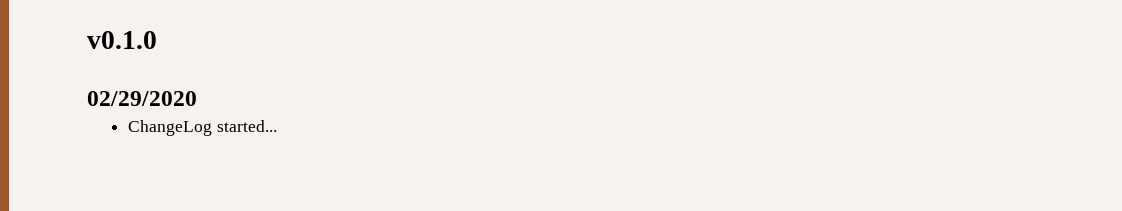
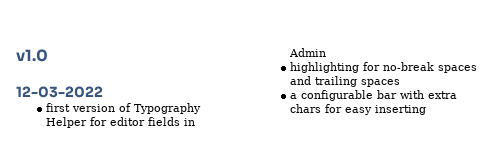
[87,31,157,49] [87,91,197,106] [127,120,277,136] v0.1.0 // 02/29/2020 // ChangeLog started... -> [16,49,48,62] [16,86,103,98] [46,103,202,114] [46,117,196,128] [289,48,327,57] [290,62,478,73] [290,76,401,87] [290,90,458,101] [290,104,427,115] v1.0 // 12-03-2022 // first version of Typography Helper for editor fields in Admin // highlighting for no-break spaces and trailing spaces // a configurable bar with extra chars for easy inserting

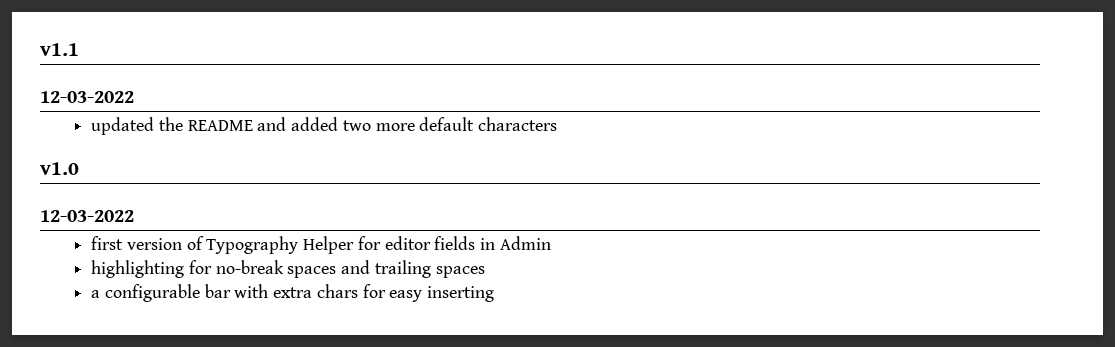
(16, 55) none -> [40,43,79,56] [40,91,134,103] [91,117,557,135] v1.1 // 12-03-2022 // updated the README and added two more default characters //

